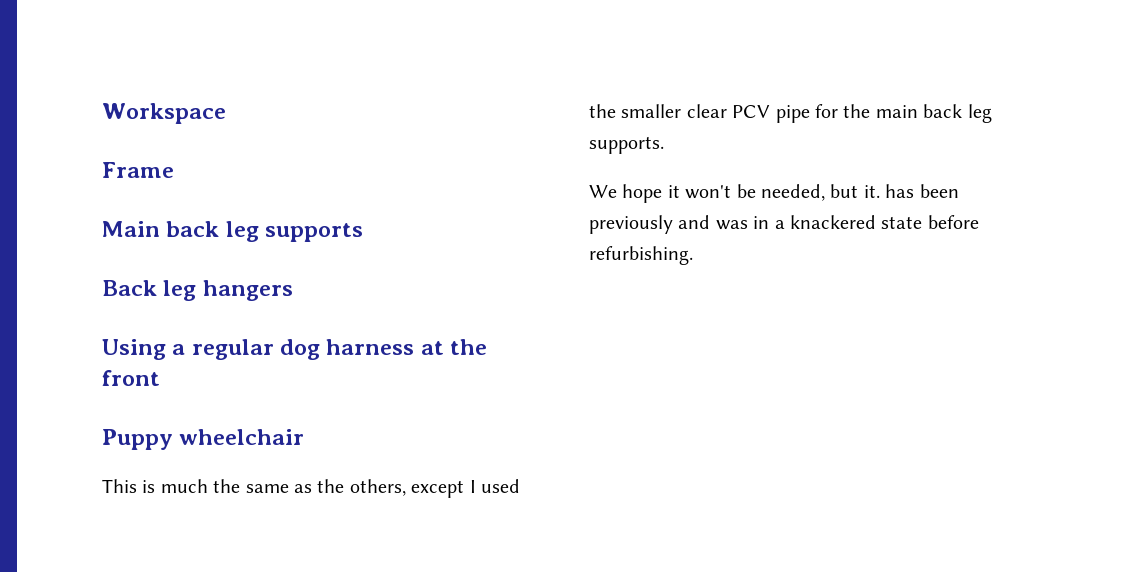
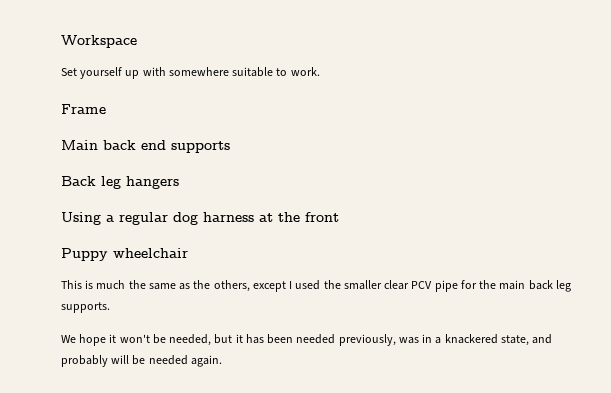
(226, 113) none -> [61,67,320,79] // Set yourself up with somewhere suitable to work.
[225,221,259,242] leg -> [141,140,166,150] end
[863,185,880,198] it. -> [235,334,243,343] it
[589,215,711,234] previously and -> [296,334,396,346] needed previously,
[881,215,979,229] [589,246,693,265] state before refurbishing. -> [500,334,553,346] [61,355,222,367] state, and probably will be needed again.

